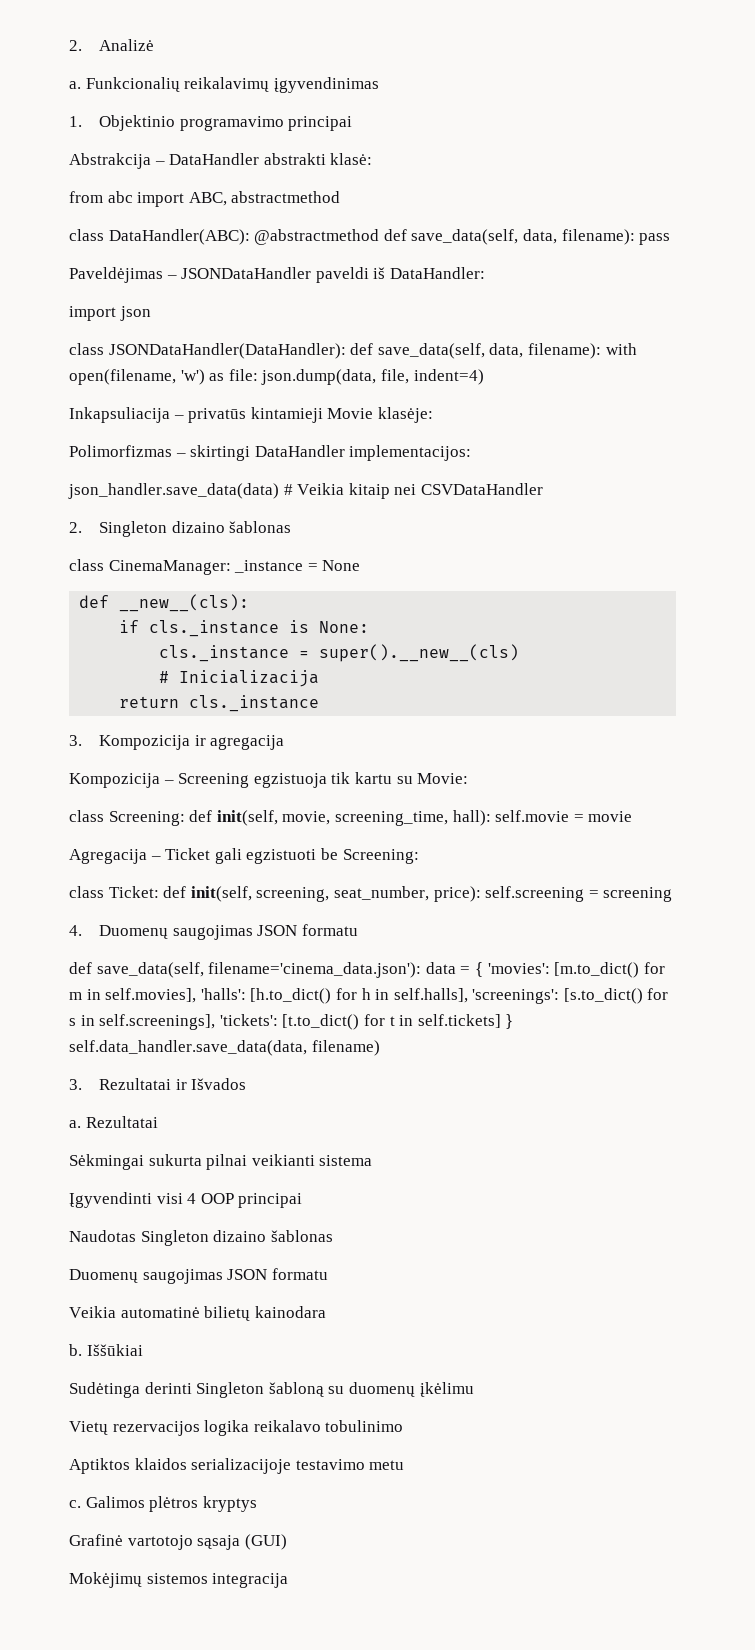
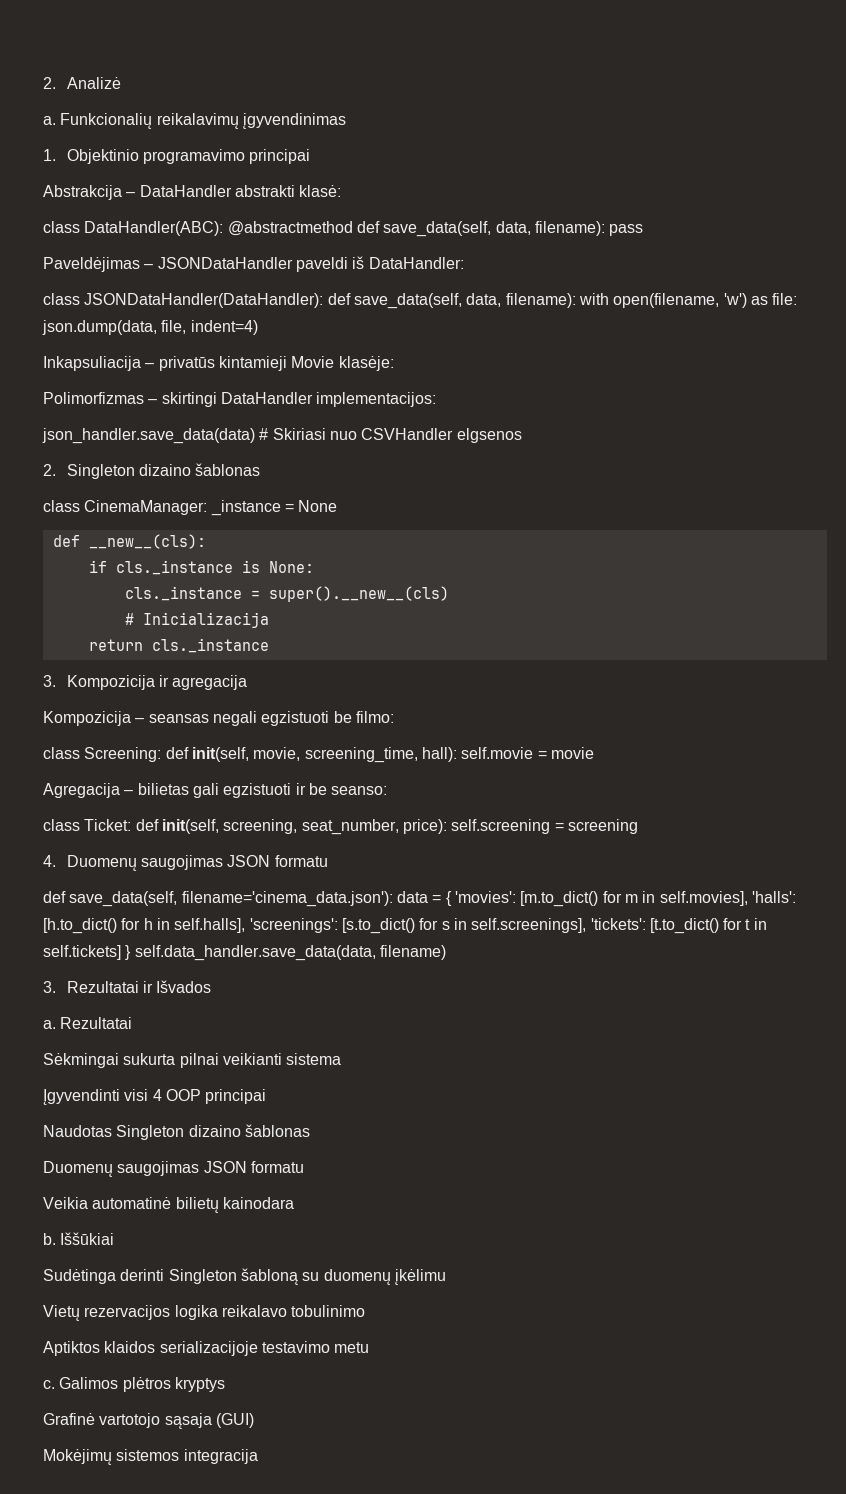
[69,191,341,207] // from abc import ABC, abstractmethod -> (342, 191) none
[69,306,151,321] // import json -> (464, 263) none
[297,483,543,499] Veikia kitaip nei CSVDataHandler -> [272,428,522,443] Skiriasi nuo CSVHandler elgsenos
[178,772,469,788] Screening egzistuoja tik kartu su Movie: -> [148,711,394,726] seansas negali egzistuoti be filmo:
[165,848,211,860] Ticket -> [137,783,189,795] bilietas
[320,848,419,864] be Screening: -> [295,783,388,795] ir be seanso:

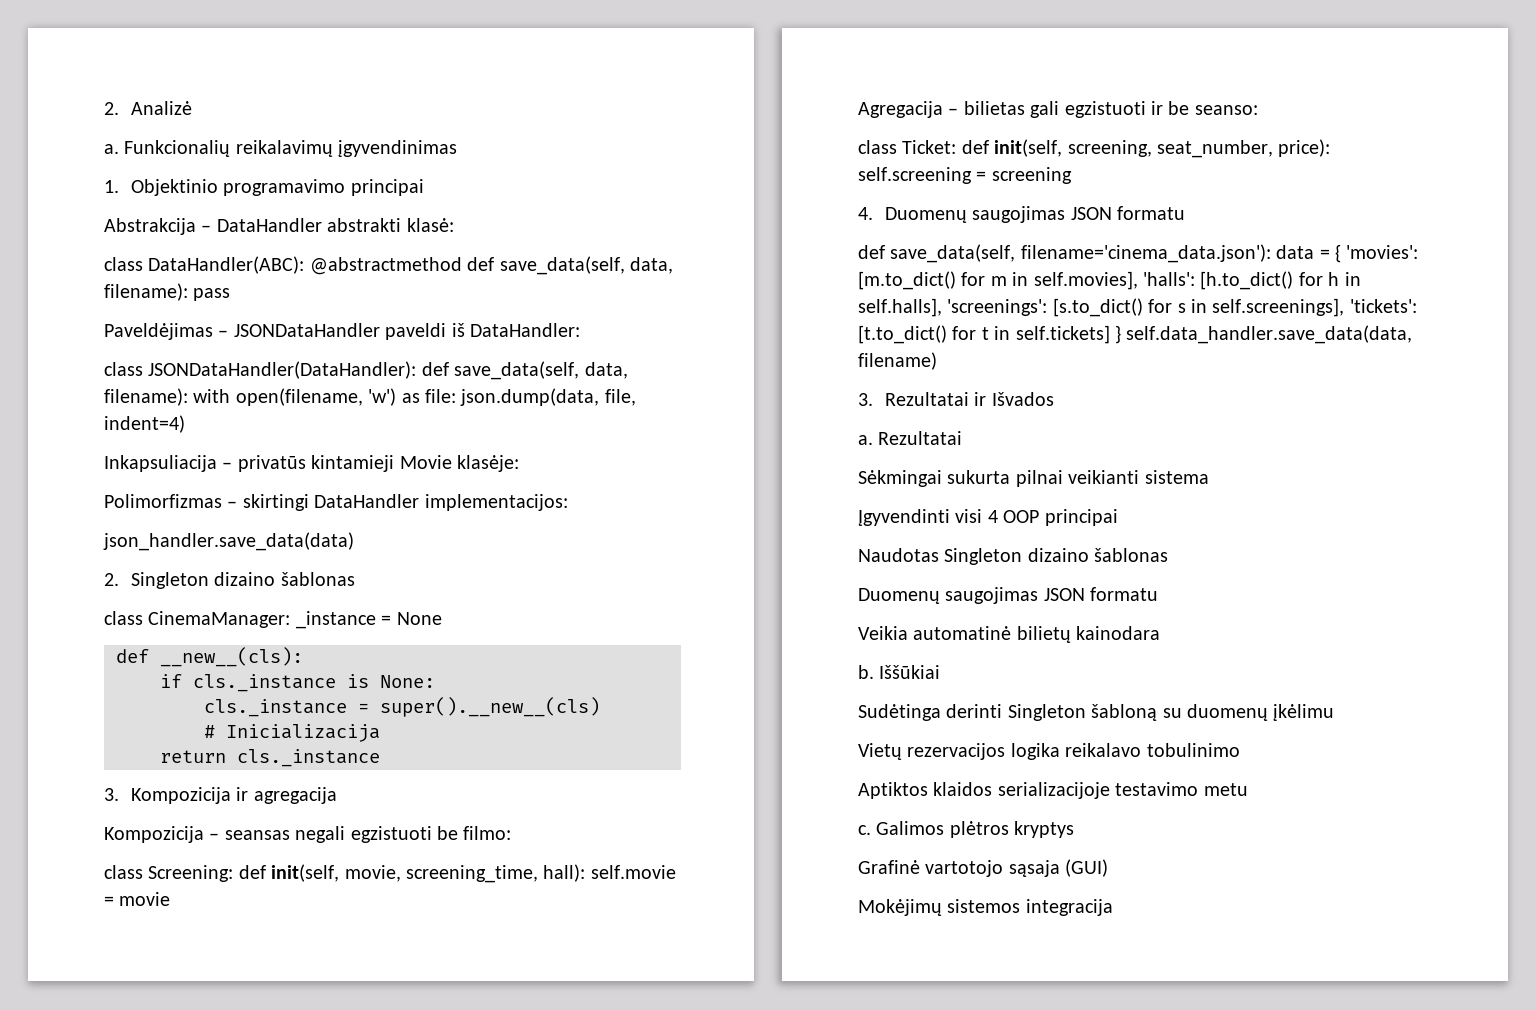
[259,428,522,443] # Skiriasi nuo CSVHandler elgsenos -> (354, 541) none

